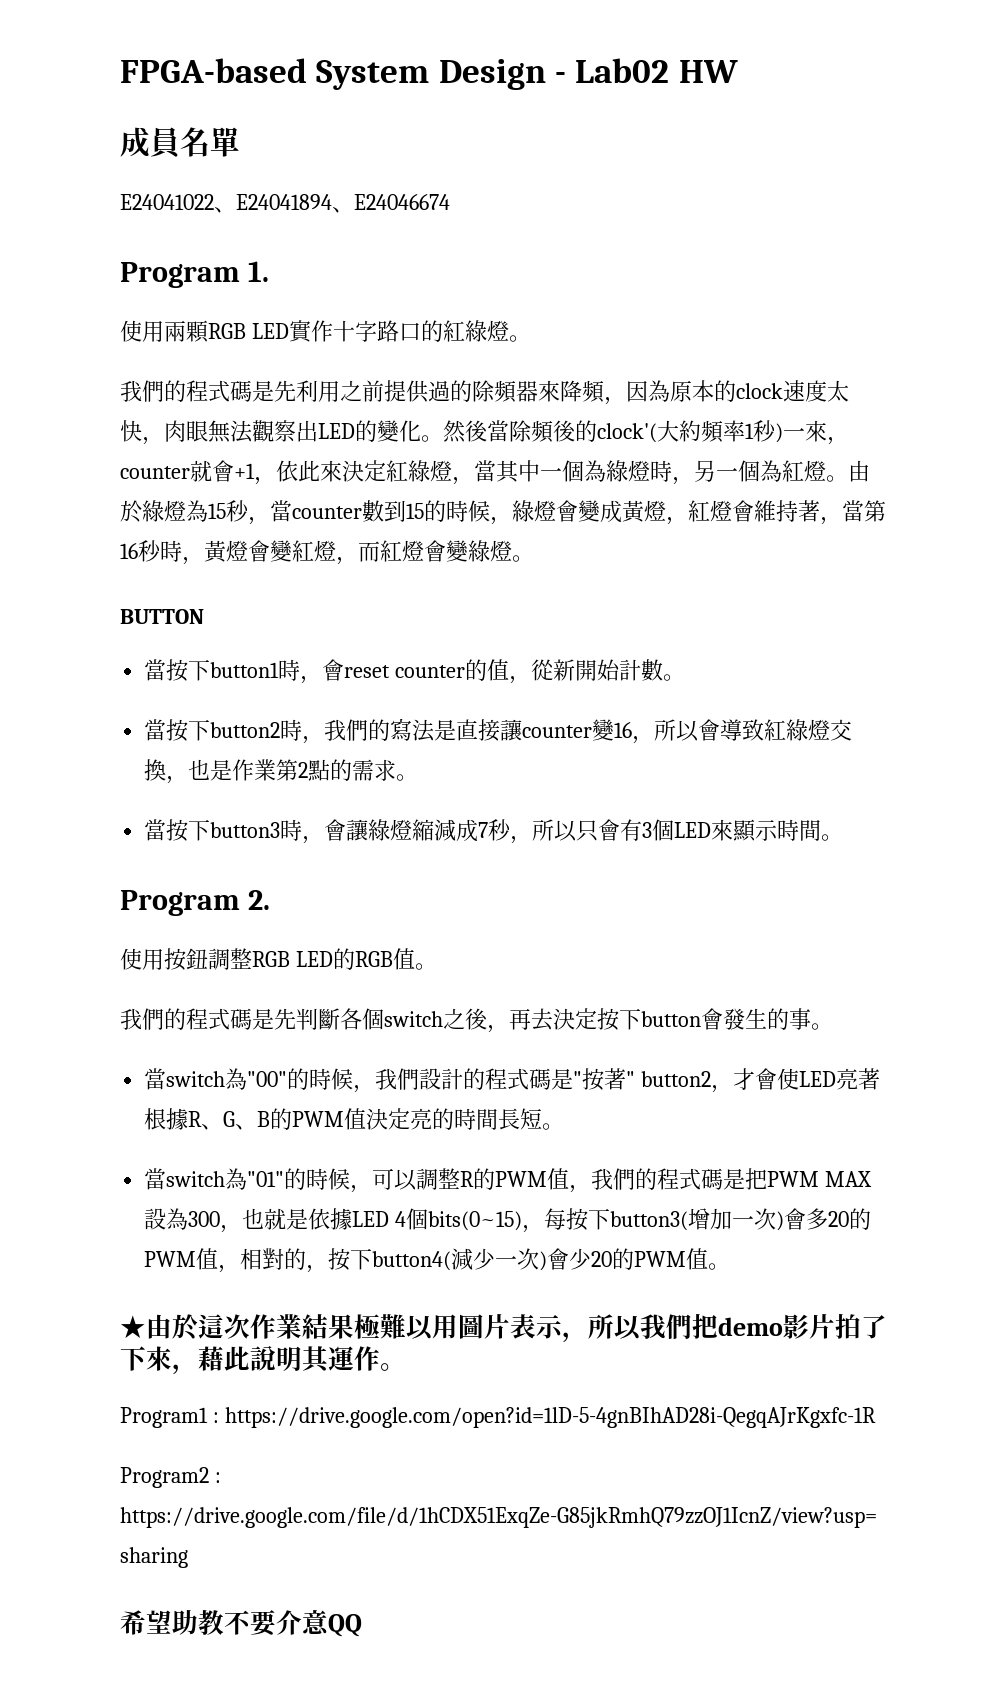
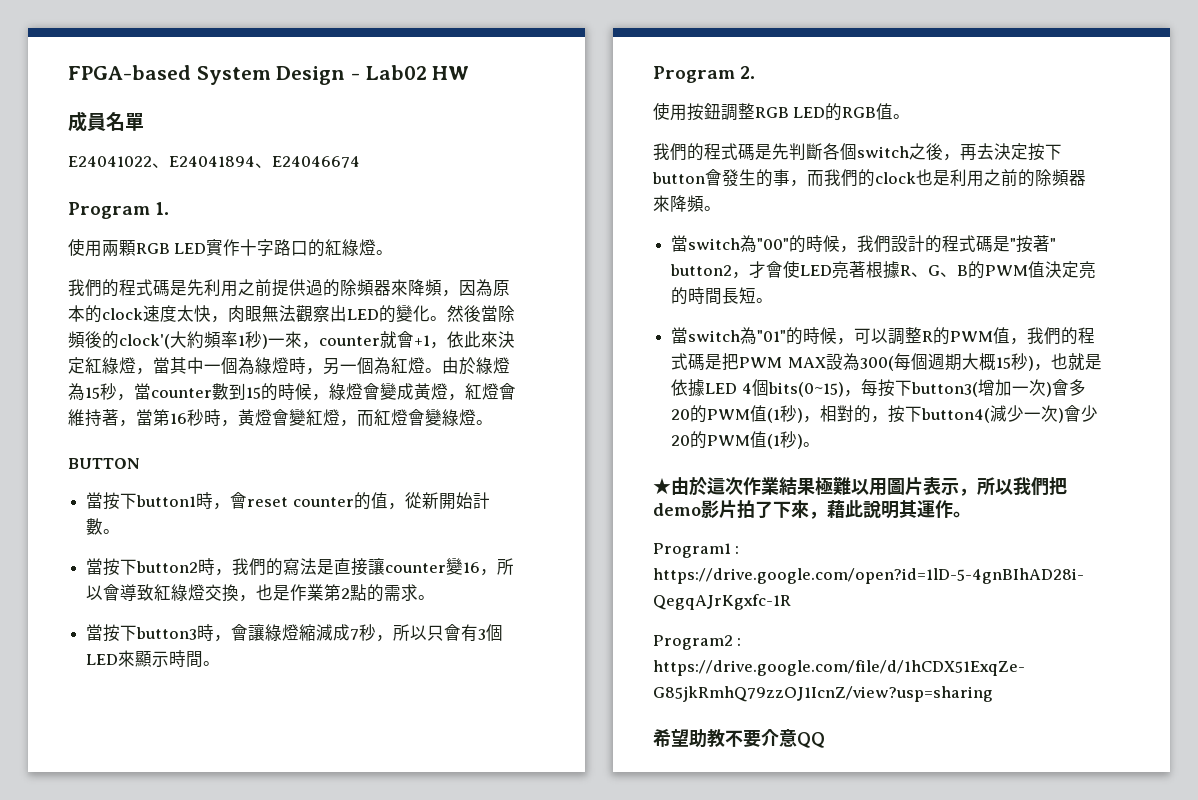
(811, 1019) none -> [790,169,1086,187] [653,195,704,212] ，而我們的clock也是利用之前的除頻器來降頻
[188,1211,221,1227] 300 -> [860,353,1034,371] 300(每個週期大概15秒)
(219, 1259) none -> [767,405,804,423] (1秒)
(709, 1259) none -> [767,431,804,449] (1秒)

